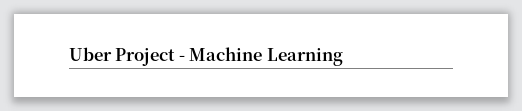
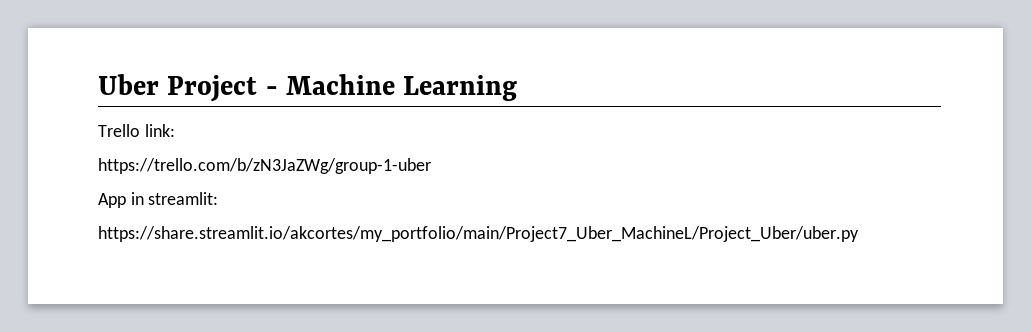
(343, 57) none -> [98,124,175,137] [98,158,431,174] [98,192,219,208] [98,226,859,242] // Trello link: // https://trello.com/b/zN3JaZWg/group-1-uber // App in streamlit: // https://share.streamlit.io/akcortes/my_portfolio/main/Project7_Uber_MachineL/Project_Uber/uber.py

